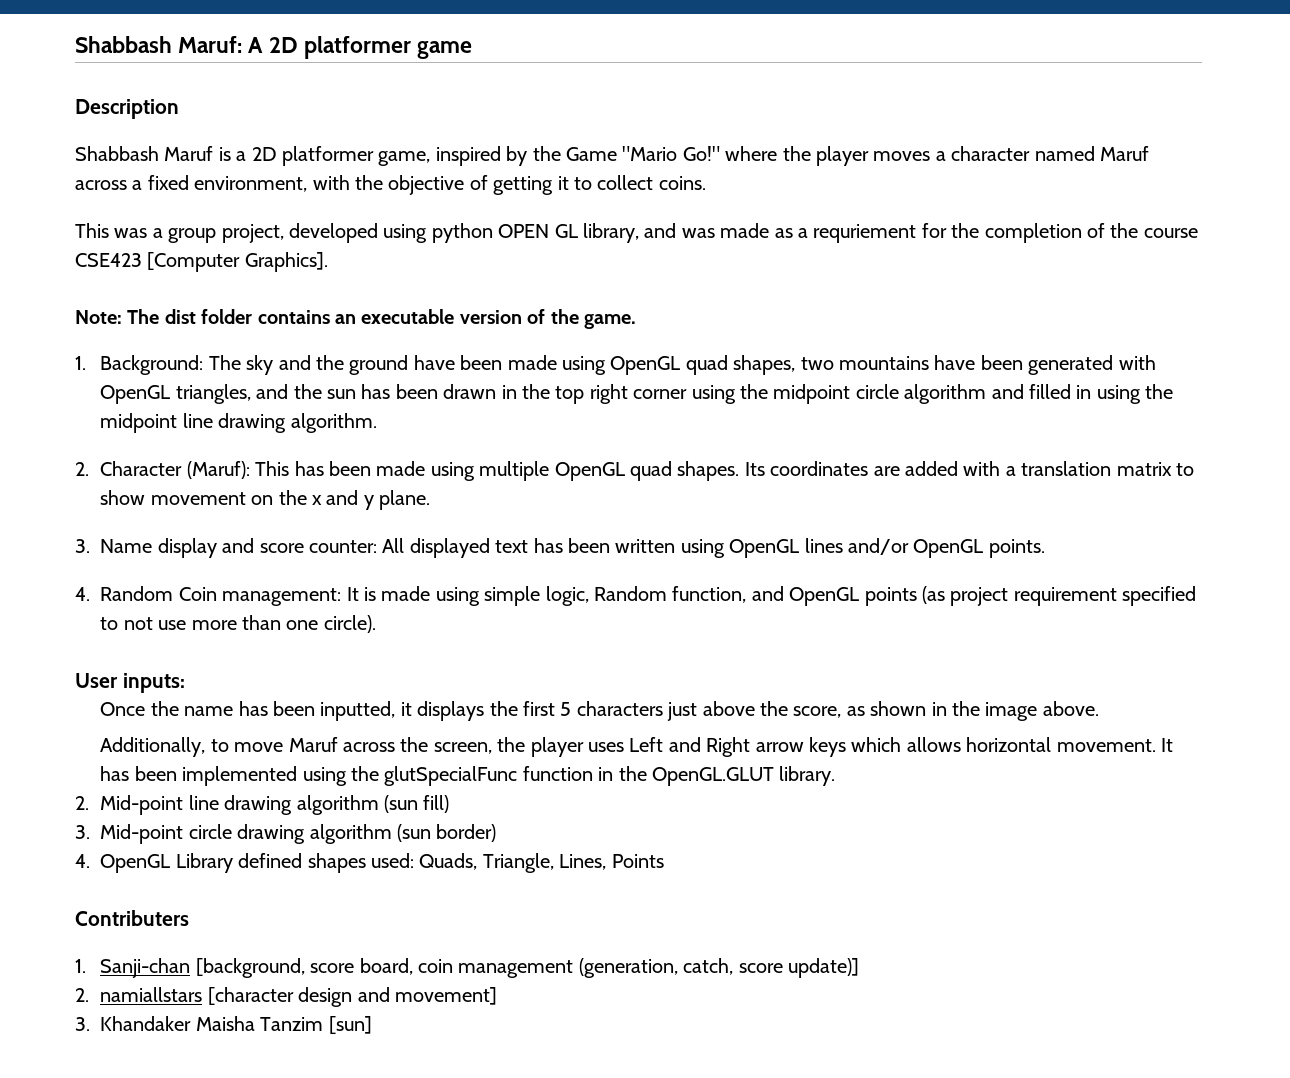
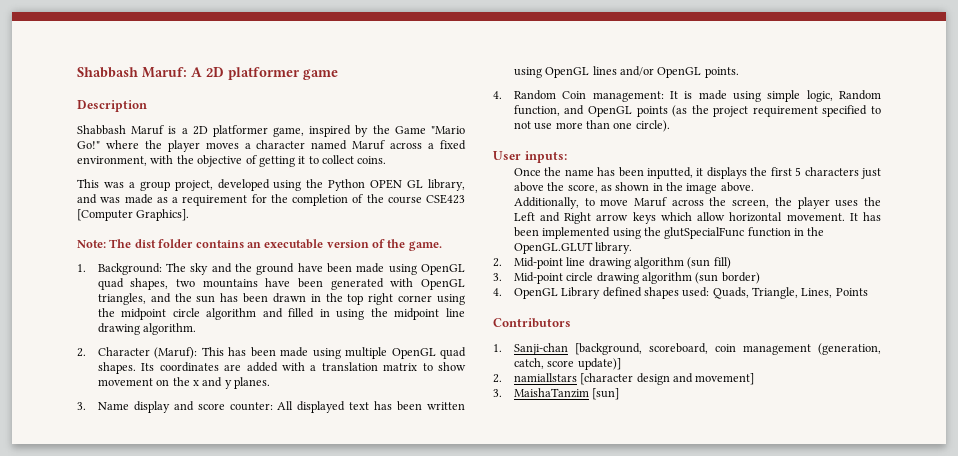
[431,223,493,243] python -> [306,179,366,191] the Python
[813,224,917,243] requriement -> [182,195,248,206] requirement
[379,490,431,510] plane. -> [234,377,271,389] planes.
(945, 595) none -> [691,105,709,114] the
(624, 747) none -> [864,197,881,206] the
[906,737,961,752] allows -> [697,212,726,221] allow
[75,910,189,926] Contributers -> [493,318,571,328] Contributors
[310,958,413,975] score board, -> [648,343,708,354] scoreboard,
[100,1016,324,1031] Khandaker Maisha Tanzim -> [513,388,589,398] MaishaTanzim

